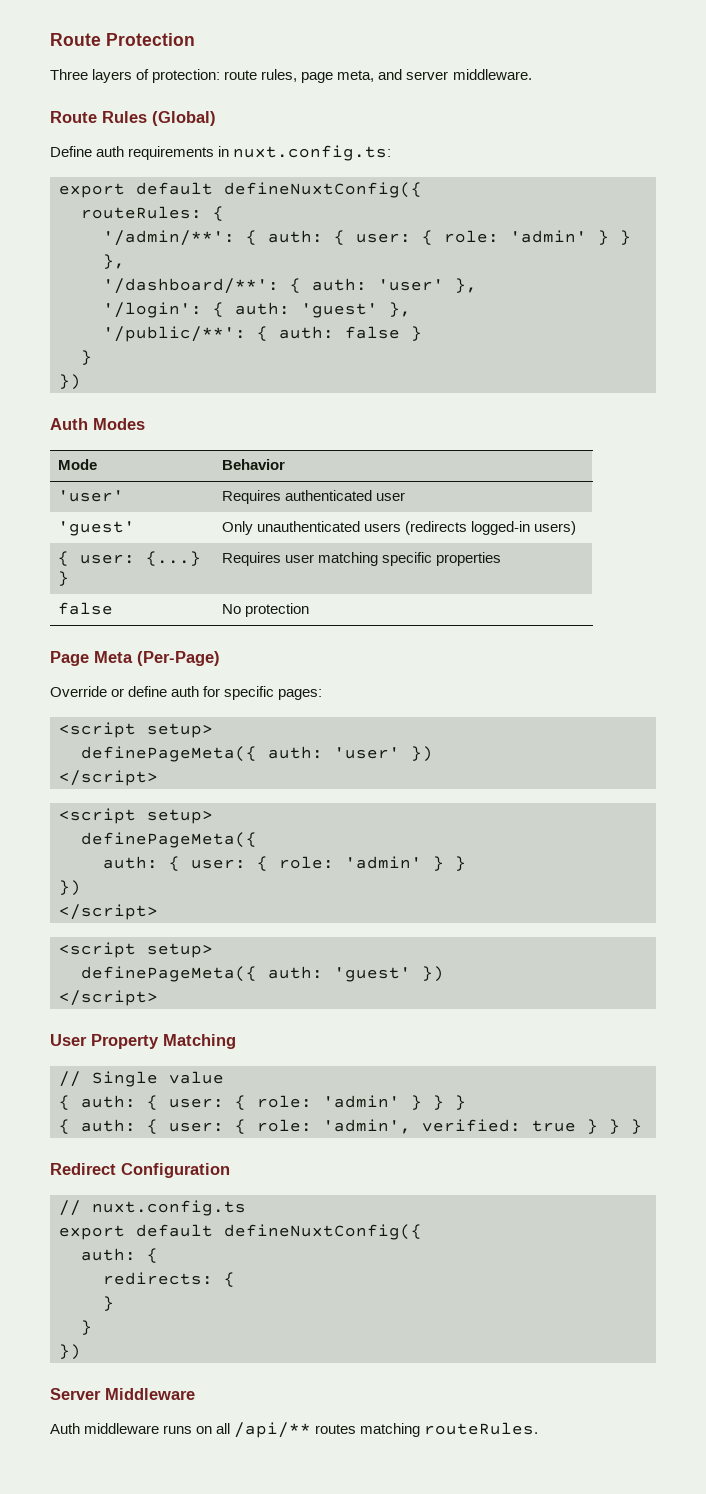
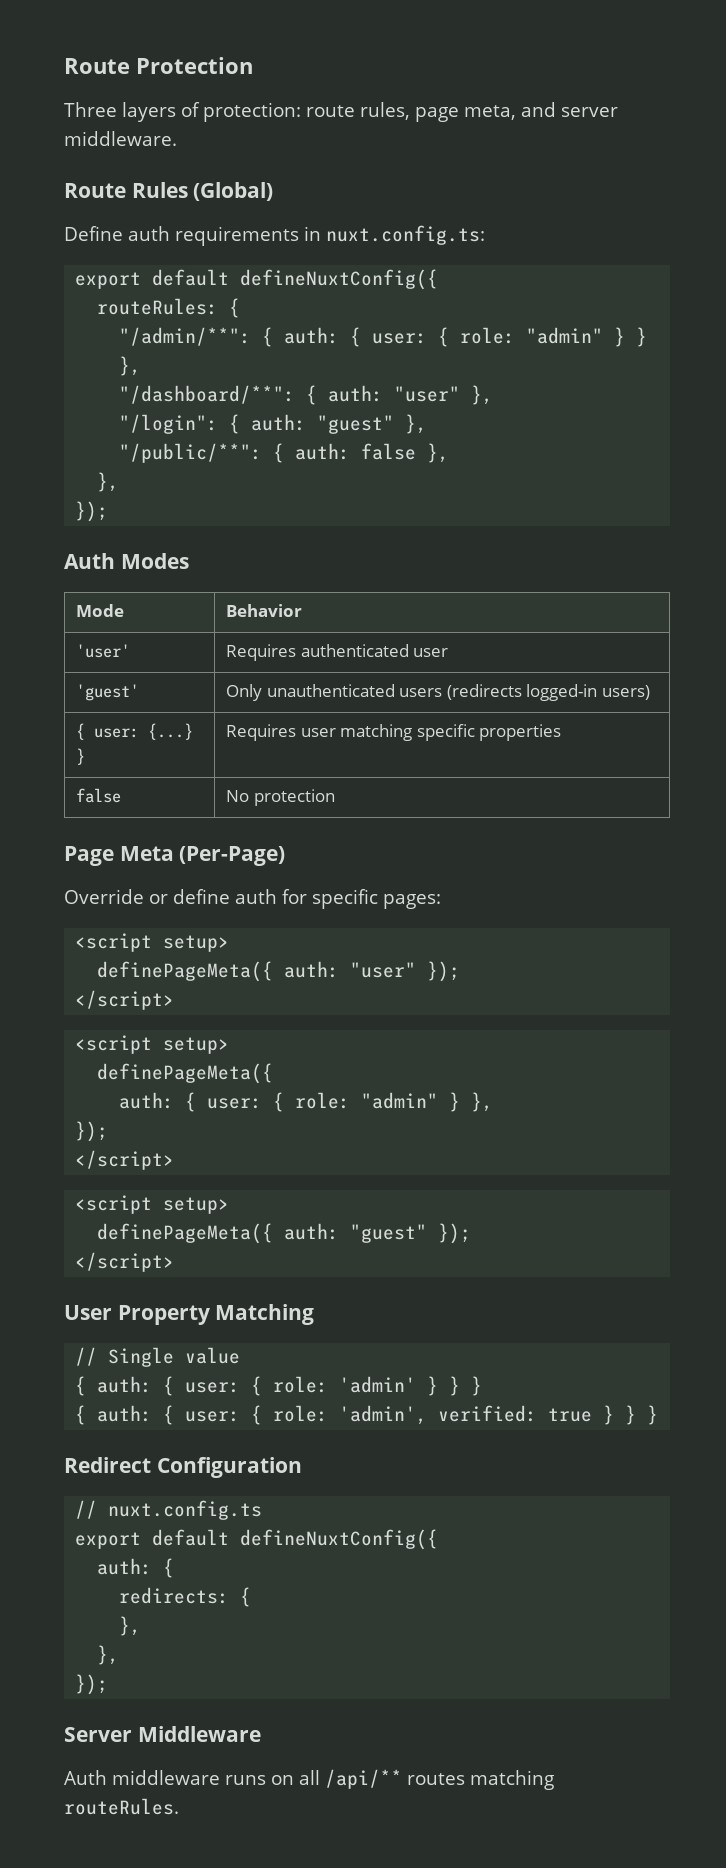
[103,230,587,246] '/admin/**': { auth: { user: { role: 'admin' -> [119,327,604,347] "/admin/**": { auth: { user: { role: "admin"
[103,278,477,294] [103,302,411,318] [103,326,246,342] '/dashboard/**': { auth: 'user' }, // '/login': { auth: 'guest' }, // '/public/**': -> [119,385,494,405] [119,414,428,434] [119,443,263,463] "/dashboard/**": { auth: "user" }, // "/login": { auth: "guest" }, // "/public/**":
[411,326,422,341] [81,350,92,365] [59,374,81,390] } // } // }) -> [427,443,450,463] [97,472,120,492] [75,501,109,522] }, // }, // });
[334,746,433,762] 'user' }) -> [350,961,461,982] "user" });
[345,856,466,871] [59,880,81,896] 'admin' } } // }) -> [361,1092,494,1112] [75,1121,109,1142] "admin" } }, // });
[334,966,444,982] 'guest' }) -> [350,1223,472,1244] "guest" });
[103,1296,114,1311] [81,1320,92,1335] [59,1344,81,1360] } // } // }) -> [119,1616,142,1636] [97,1645,120,1665] [75,1674,109,1695] }, // }, // });

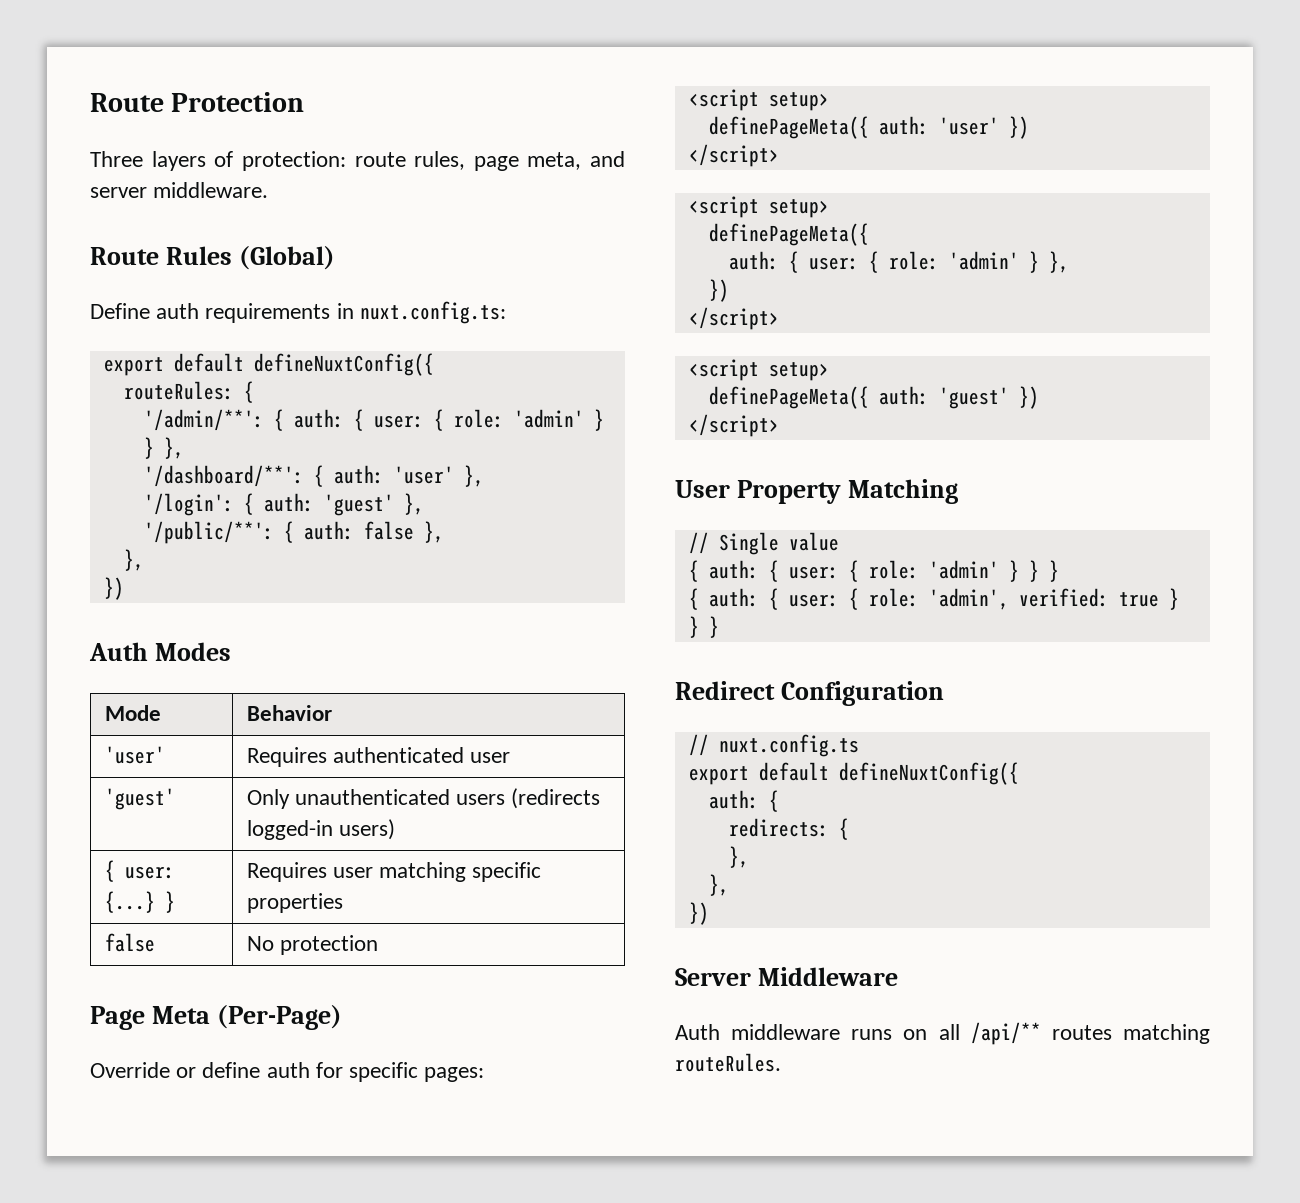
[119,327,604,347] "/admin/**": { auth: { user: { role: "admin" -> [143,409,584,431] '/admin/**': { auth: { user: { role: 'admin'
[119,385,494,405] [119,414,428,434] [119,443,263,463] "/dashboard/**": { auth: "user" }, // "/login": { auth: "guest" }, // "/public/**": -> [143,465,484,487] [143,493,424,516] [143,521,274,544] '/dashboard/**': { auth: 'user' }, // '/login': { auth: 'guest' }, // '/public/**':
[75,501,109,522] }); -> [103,577,124,600] })
[350,961,461,982] "user" }); -> [938,116,1029,139] 'user' })
[361,1092,494,1112] [75,1121,109,1142] "admin" } }, // }); -> [948,251,1069,273] [708,279,729,302] 'admin' } }, // })
[350,1223,472,1244] "guest" }); -> [938,386,1039,409] 'guest' })
[75,1674,109,1695] }); -> [688,902,709,925] })

